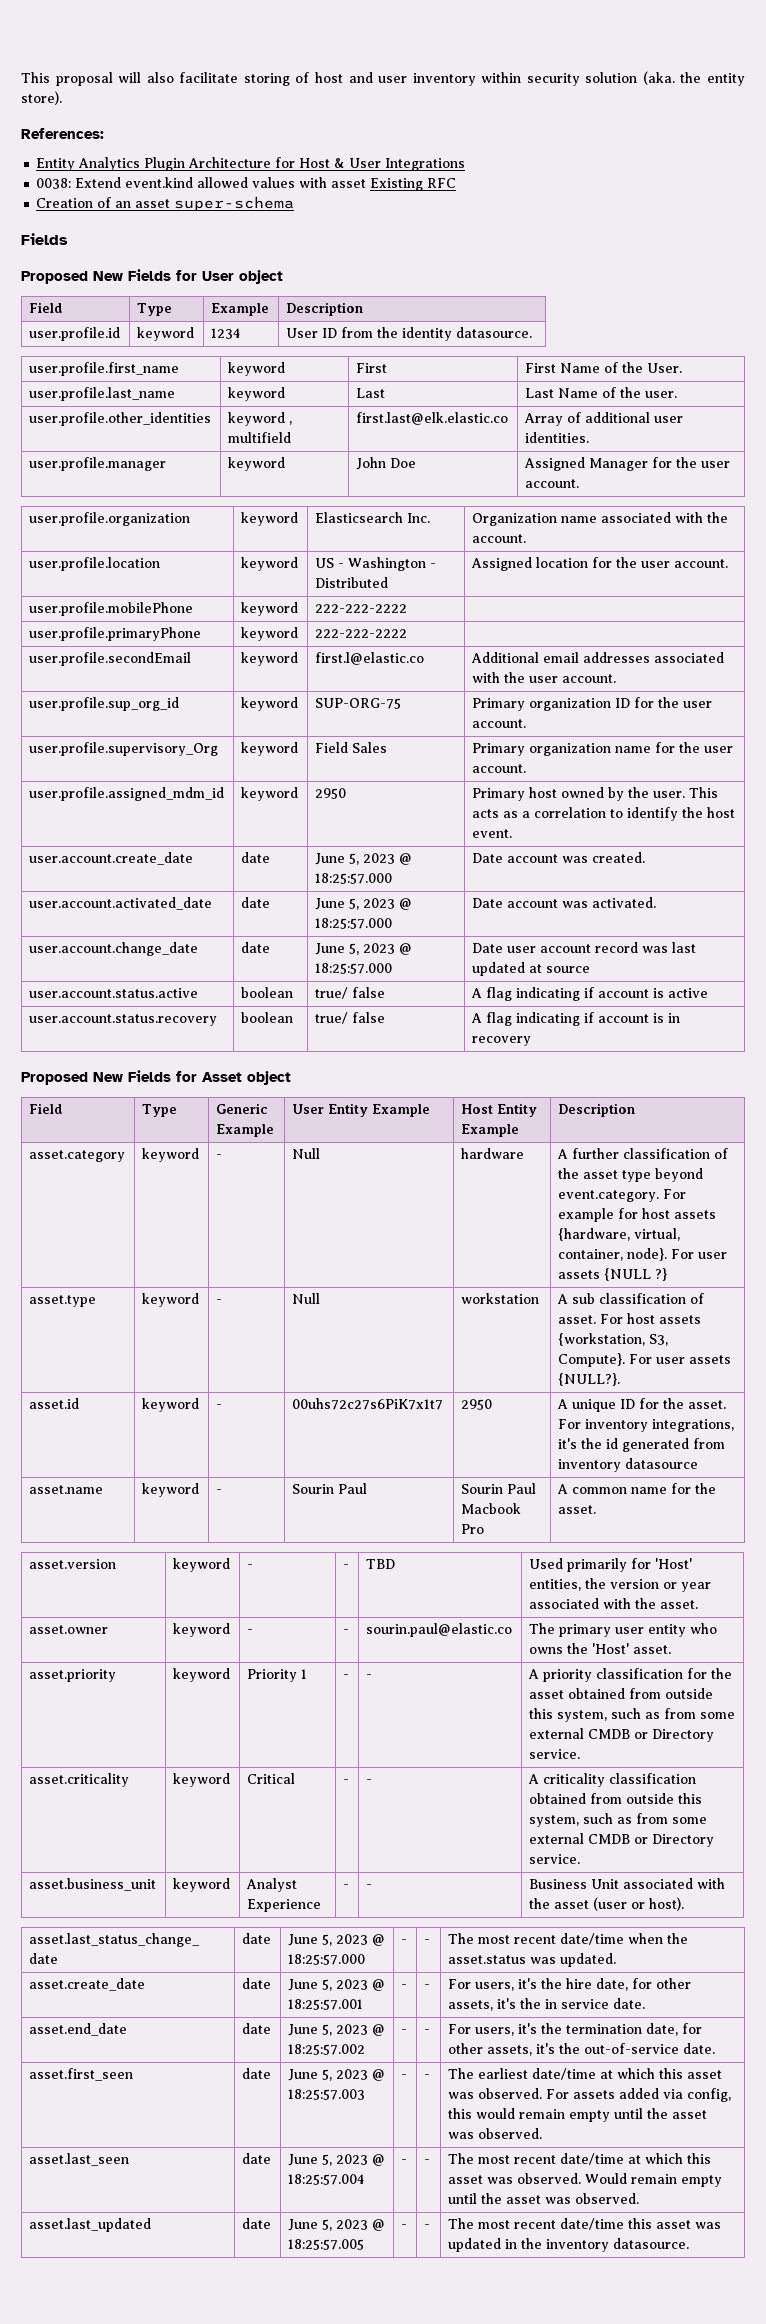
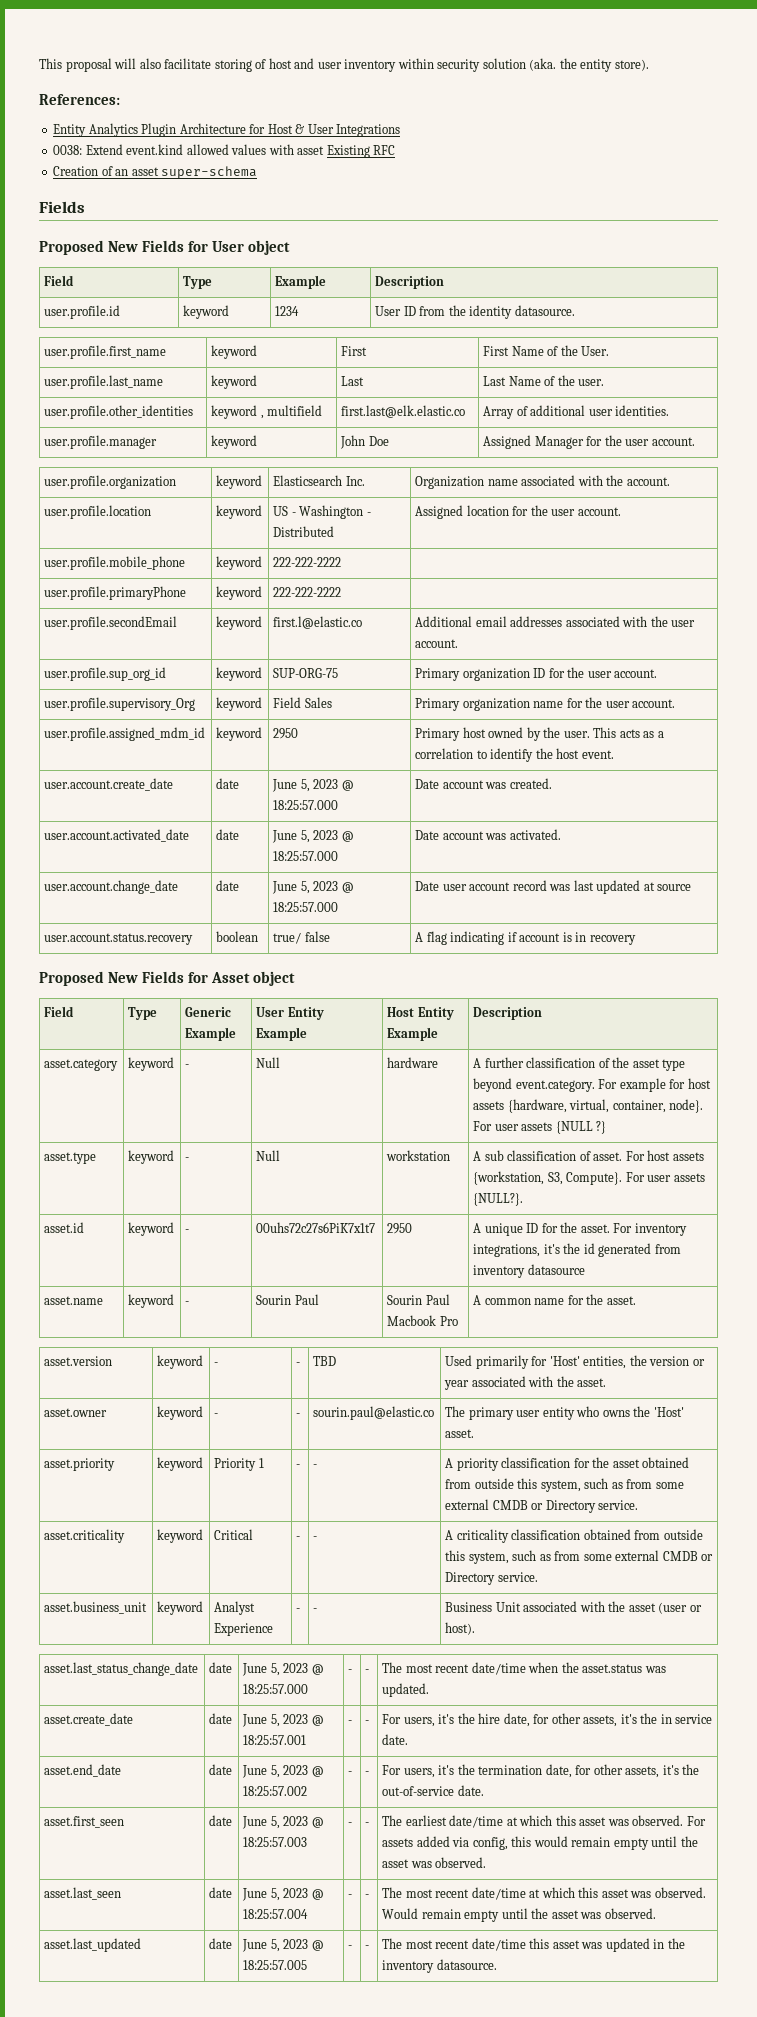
[29,602,194,616] user.profile.mobilePhone -> [44,556,186,570] user.profile.mobile_phone
[29,988,199,998] [241,987,294,998] [315,987,386,999] [471,987,709,1001] // user.account.status.active | boolean | true/ false | A flag indicating if account is active -> (692, 887) none

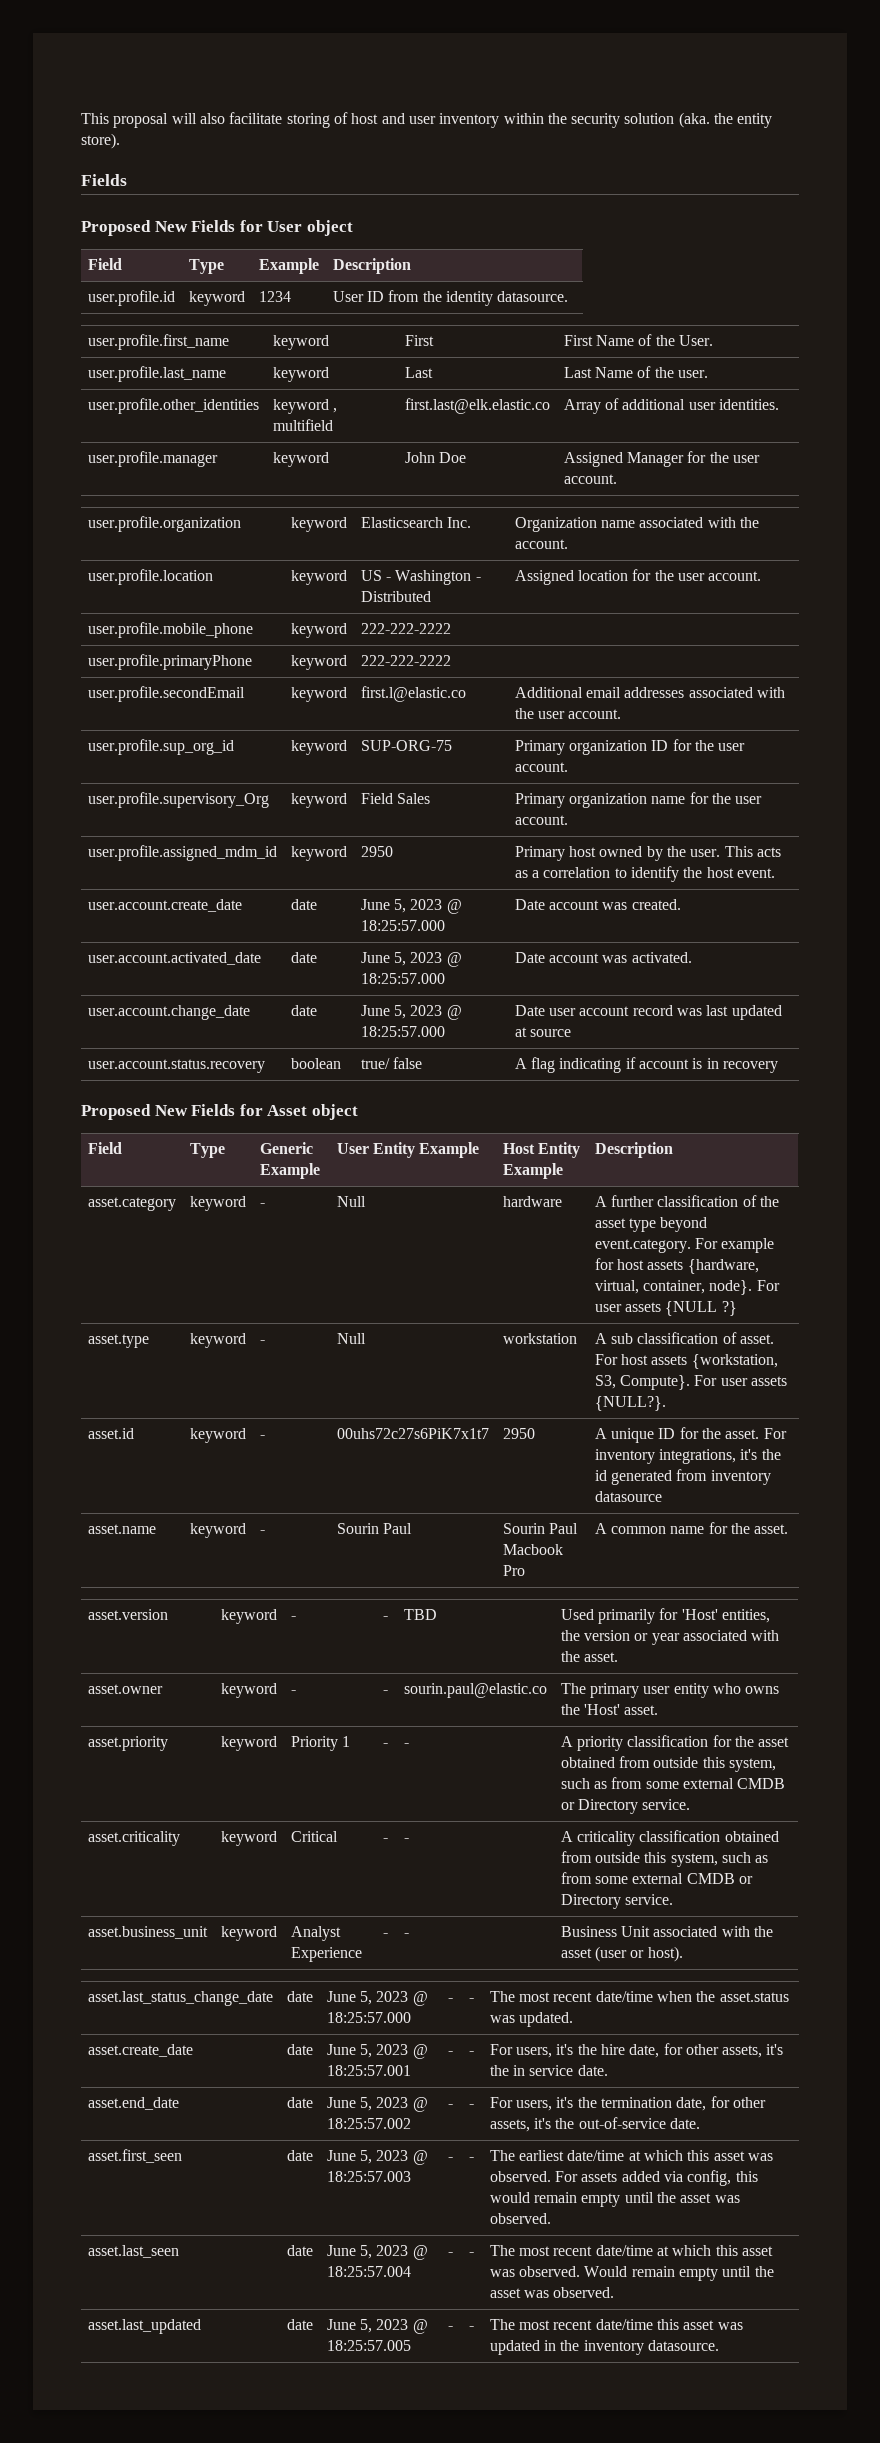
(434, 63) none -> [547,113,567,124] the
[39,94,120,105] [53,123,401,137] [53,144,396,158] [53,166,258,179] // References: // Entity Analytics Plugin Architecture for Host & User Integrations // 0038: Extend event.kind allowed values with asset Existing RFC // Creation of an asset super-schema -> (120, 141) none

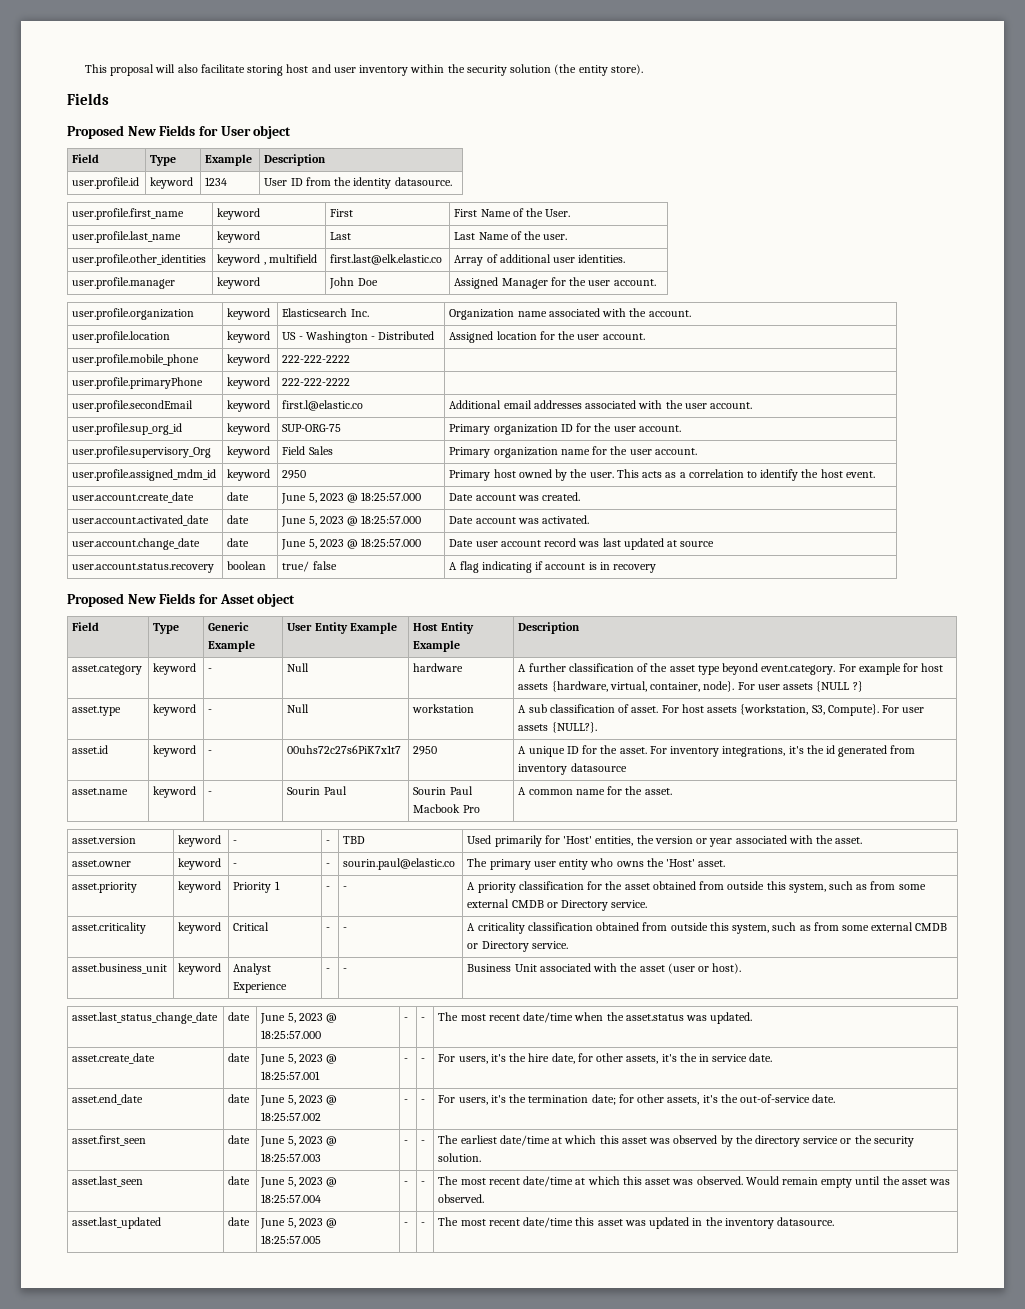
[333,112,348,124] of -> (284, 70) none
[678,112,734,128] (aka. the -> [554,64,577,75] (the
[676,2097,707,2111] date, -> [591,1094,616,1105] date;
[489,2170,758,2186] [489,2192,740,2207] [489,2213,551,2224] observed. For assets added via config, this would remain empty until the asset was observed. -> [673,1135,914,1147] [438,1153,482,1162] observed by the directory service or the security solution.

